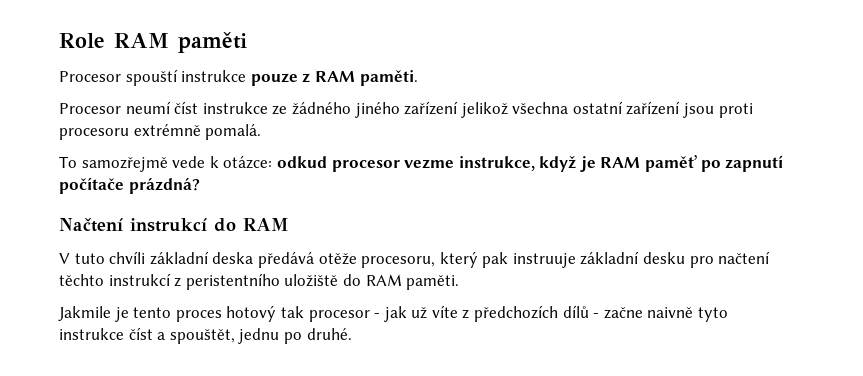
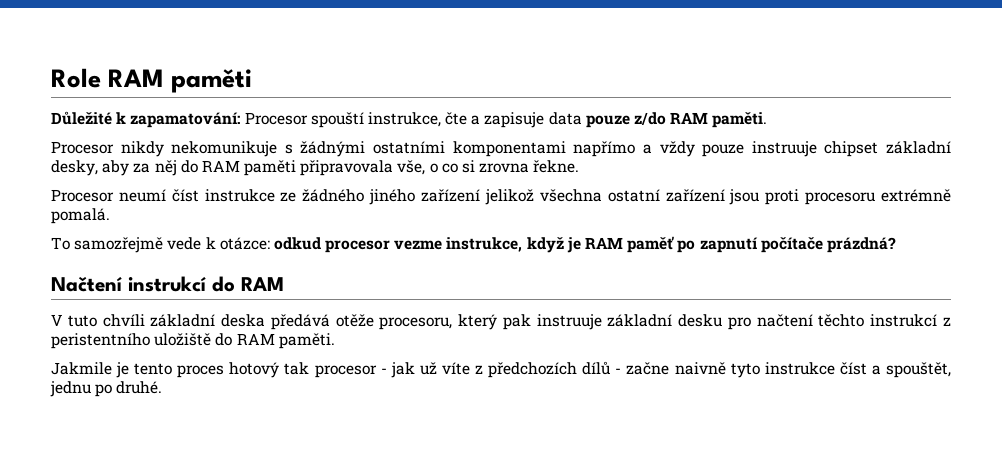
[59,69,418,86] Procesor spouští instrukce pouze z RAM paměti. -> [51,111,768,128] [51,141,952,157] [51,160,580,176] Důležité k zapamatování: Procesor spouští instrukce, čte a zapisuje data pouze z/do RAM paměti. // Procesor nikdy nekomunikuje s žádnými ostatními komponentami napřímo a vždy pouze instruuje chipset základní desky, aby za něj do RAM paměti připravovala vše, o co si zrovna řekne.

